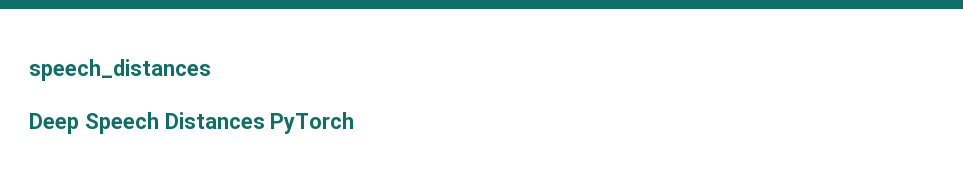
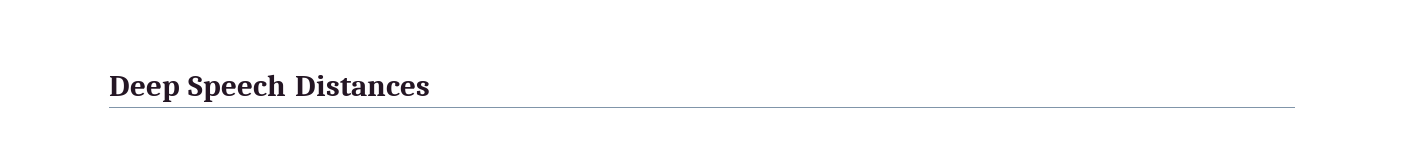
[29,59,211,81] speech_distances // -> (109, 89) none
[270,112,355,134] PyTorch -> (430, 85) none

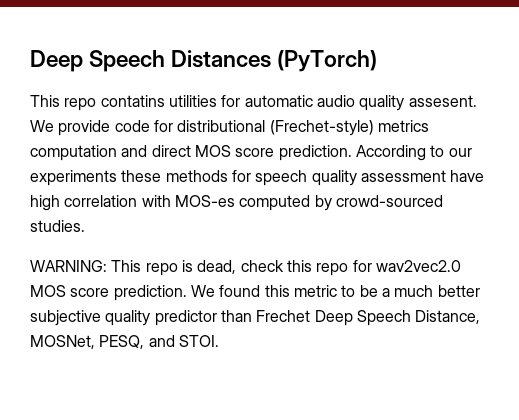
(430, 85) none -> [277,50,378,72] [30,95,477,111] [30,120,429,136] [30,145,472,161] [30,170,485,186] [30,195,443,211] [30,220,85,232] [30,260,461,276] [30,285,480,301] [30,310,481,326] [30,335,219,349] (PyTorch) // This repo contatins utilities for automatic audio quality assesent. We provide code for distributional (Frechet-style) metrics computation and direct MOS score prediction. According to our experiments these methods for speech quality assessment have high correlation with MOS-es computed by crowd-sourced studies. // WARNING: This repo is dead, check this repo for wav2vec2.0 MOS score prediction. We found this metric to be a much better subjective quality predictor than Frechet Deep Speech Distance, MOSNet, PESQ, and STOI.

